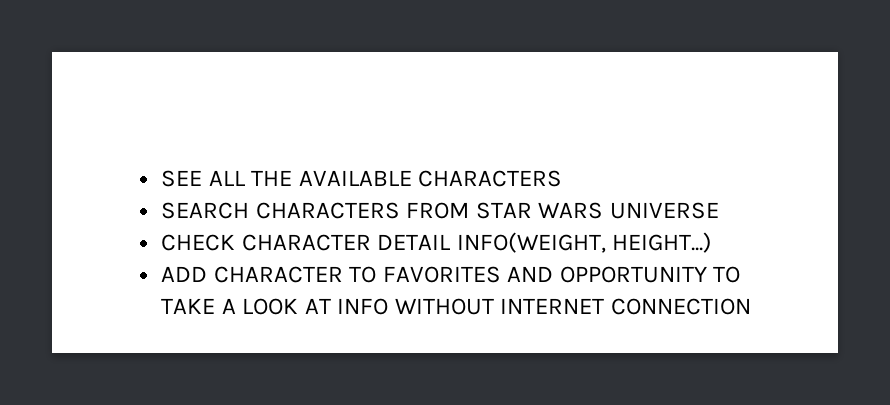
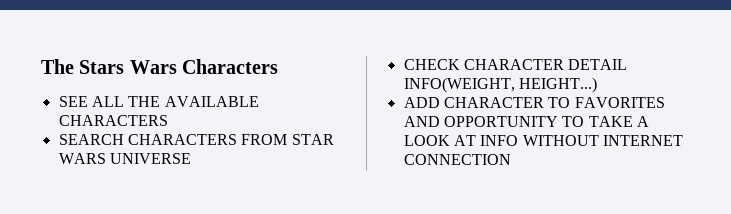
(161, 178) none -> [41,59,279,74] The Stars Wars Characters //

